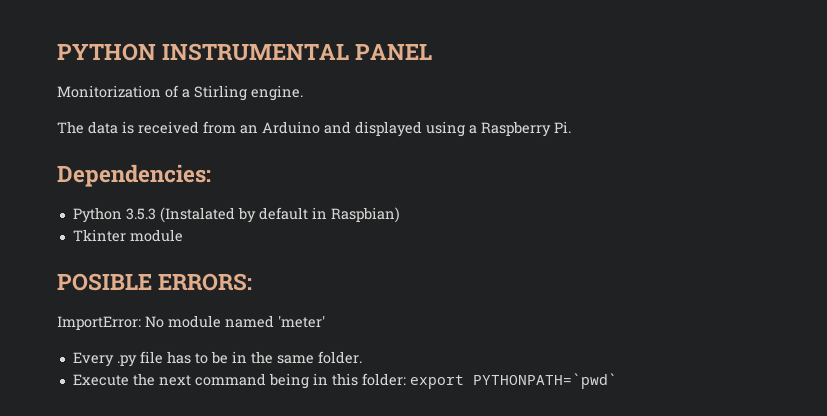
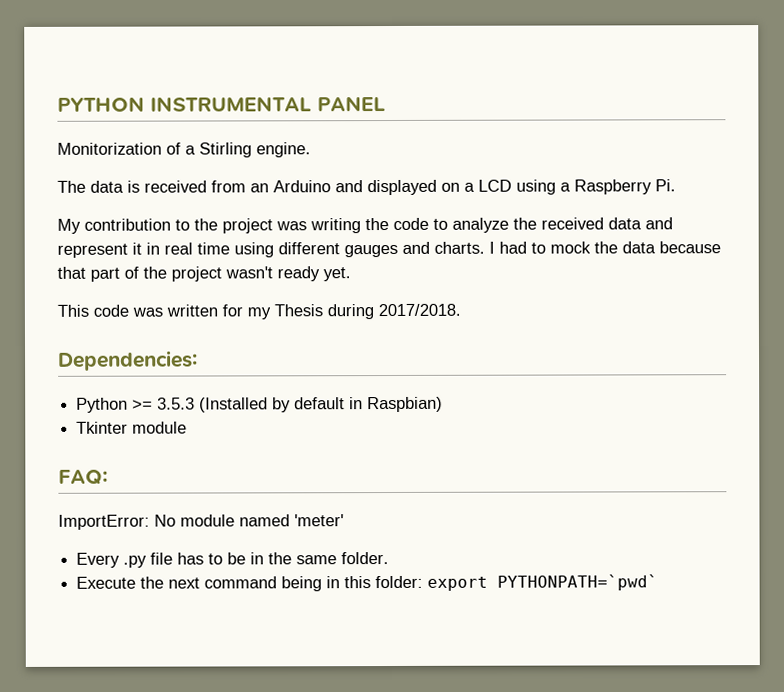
(422, 129) none -> [441,179,512,192] on a LCD
(571, 127) none -> [57,217,673,234] [57,241,721,258] [57,266,351,282] [57,303,461,320] // My contribution to the project was writing the code to analyze the received data and represent it in real time using different gauges and charts. I had to mock the data because that part of the project wasn't ready yet. // This code was written for my Thesis during 2017/2018.
[125,207,235,223] 3.5.3 (Instalated -> [132,397,269,413] >= 3.5.3 (Installed
[57,273,253,291] POSIBLE ERRORS: -> [58,469,108,485] FAQ:

